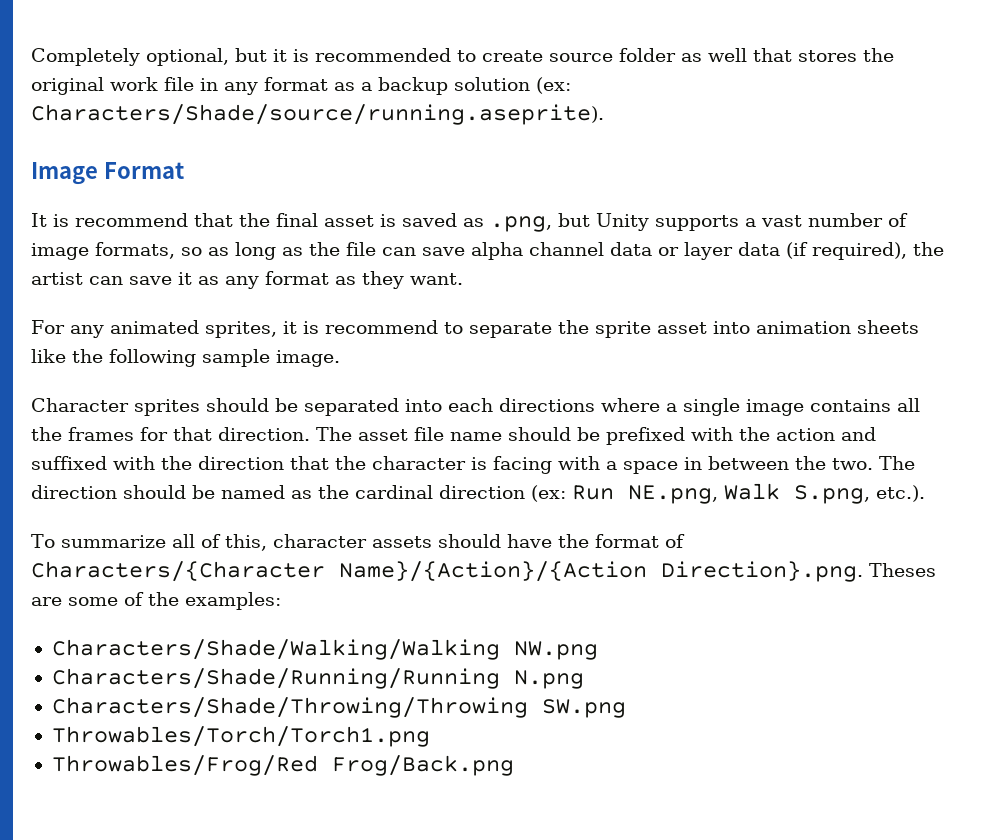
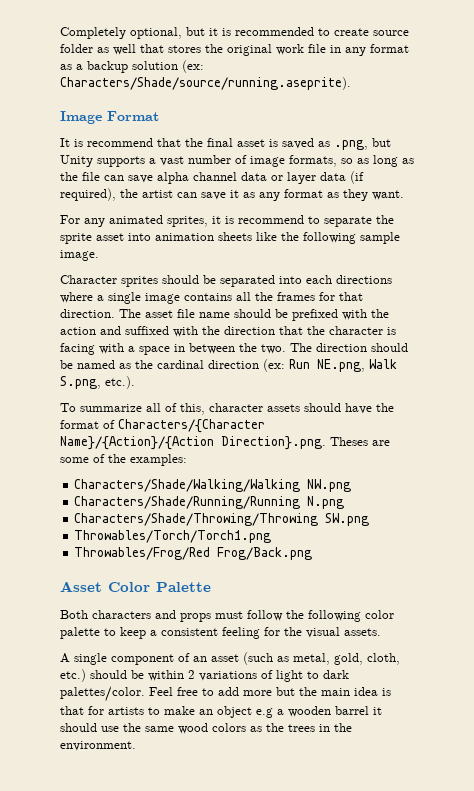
(514, 765) none -> [60,581,211,592] [60,610,394,622] [60,627,381,639] [60,652,400,665] [60,669,349,682] [60,686,391,702] [60,706,382,718] [60,723,352,734] [60,741,136,751] // Asset Color Palette // Both characters and props must follow the following color palette to keep a consistent feeling for the visual assets. // A single component of an asset (such as metal, gold, cloth, etc.) should be within 2 variations of light to dark palettes/color. Feel free to add more but the main idea is that for artists to make an object e.g a wooden barrel it should use the same wood colors as the trees in the environment.

